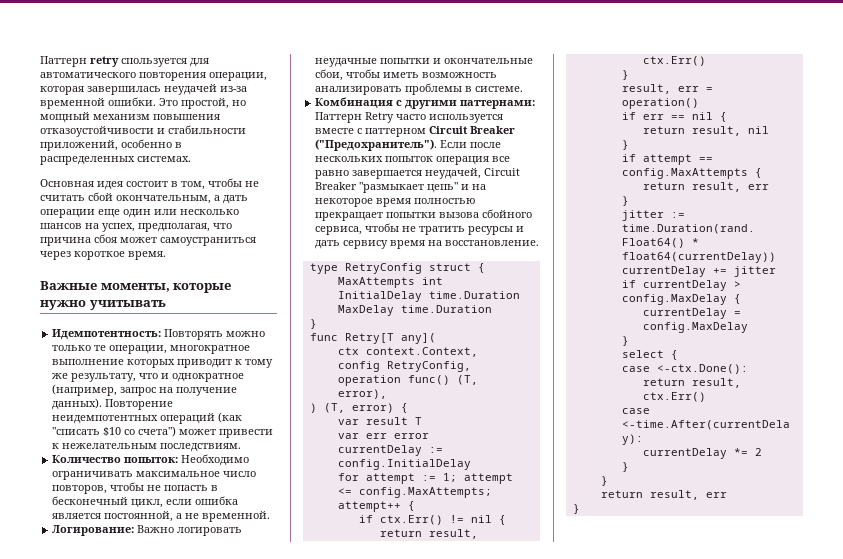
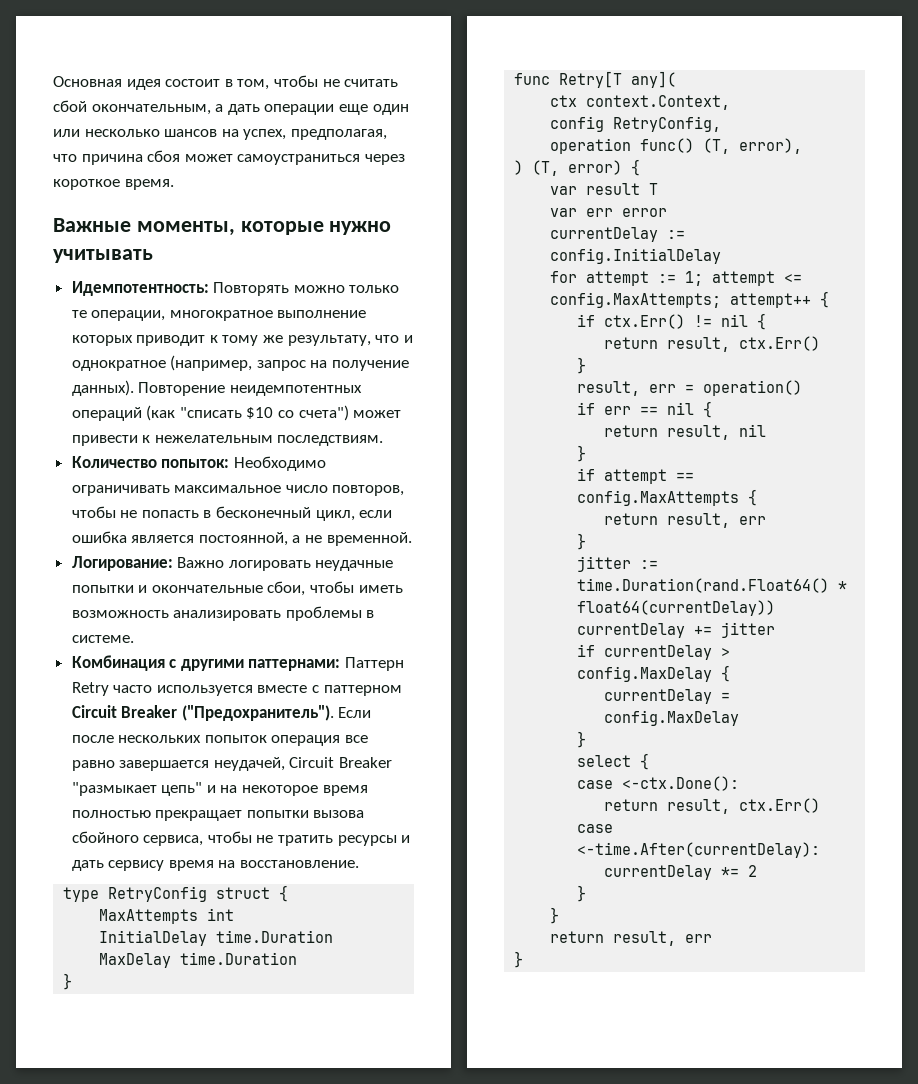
[40,56,209,67] [40,72,267,81] [40,84,247,95] [40,97,246,109] [40,112,220,123] [40,125,246,137] [40,139,182,151] [40,156,191,165] Паттерн retry спользуется для автоматического повторения операции, которая завершилась неудачей из-за временной ошибки. Это простой, но мощный механизм повышения отказоустойчивости и стабильности приложений, особенно в распределенных системах. // -> (53, 81) none

